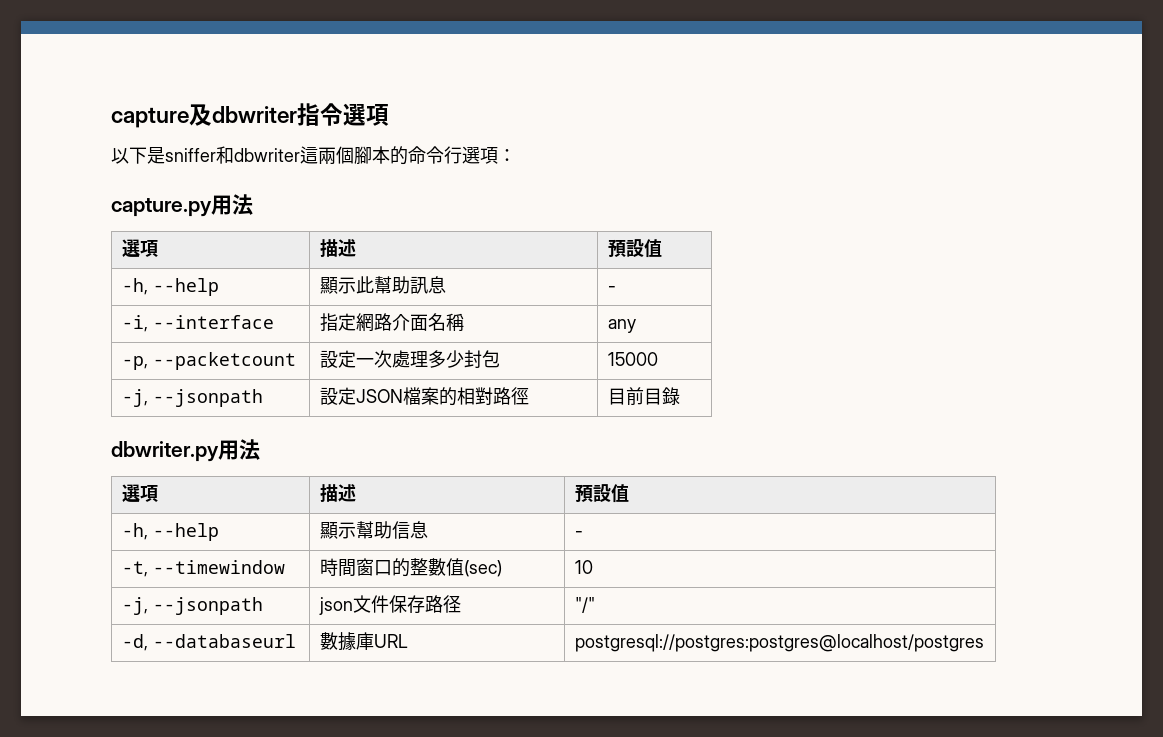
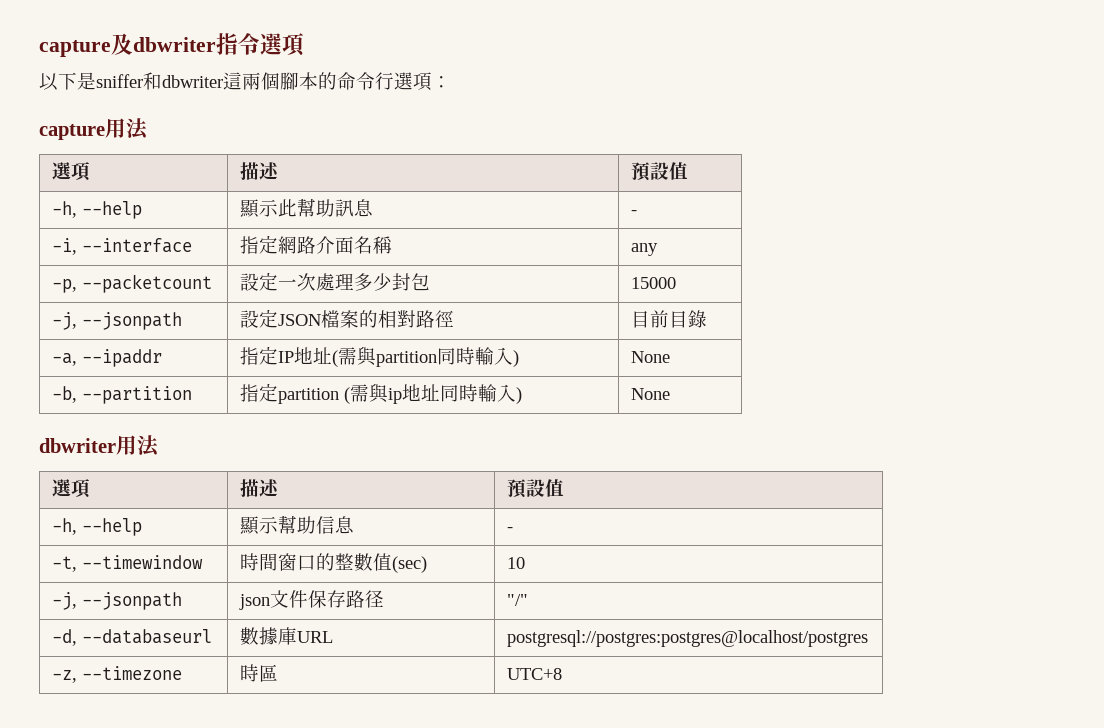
[111,198,212,217] capture.py -> [39,124,105,140] capture
[111,441,219,462] // dbwriter.py -> [52,349,163,367] [240,346,520,367] [631,351,671,363] [52,386,193,404] [240,383,523,404] [631,388,671,400] [39,438,116,453] // -a, --ipaddr | 指定IP地址(需與partition同時輸入) | None // -b, --partition | 指定partition (需與ip地址同時輸入) | None // dbwriter
(984, 643) none -> [52,666,183,683] [240,664,279,682] [507,668,563,680] // -z, --timezone | 時區 | UTC+8

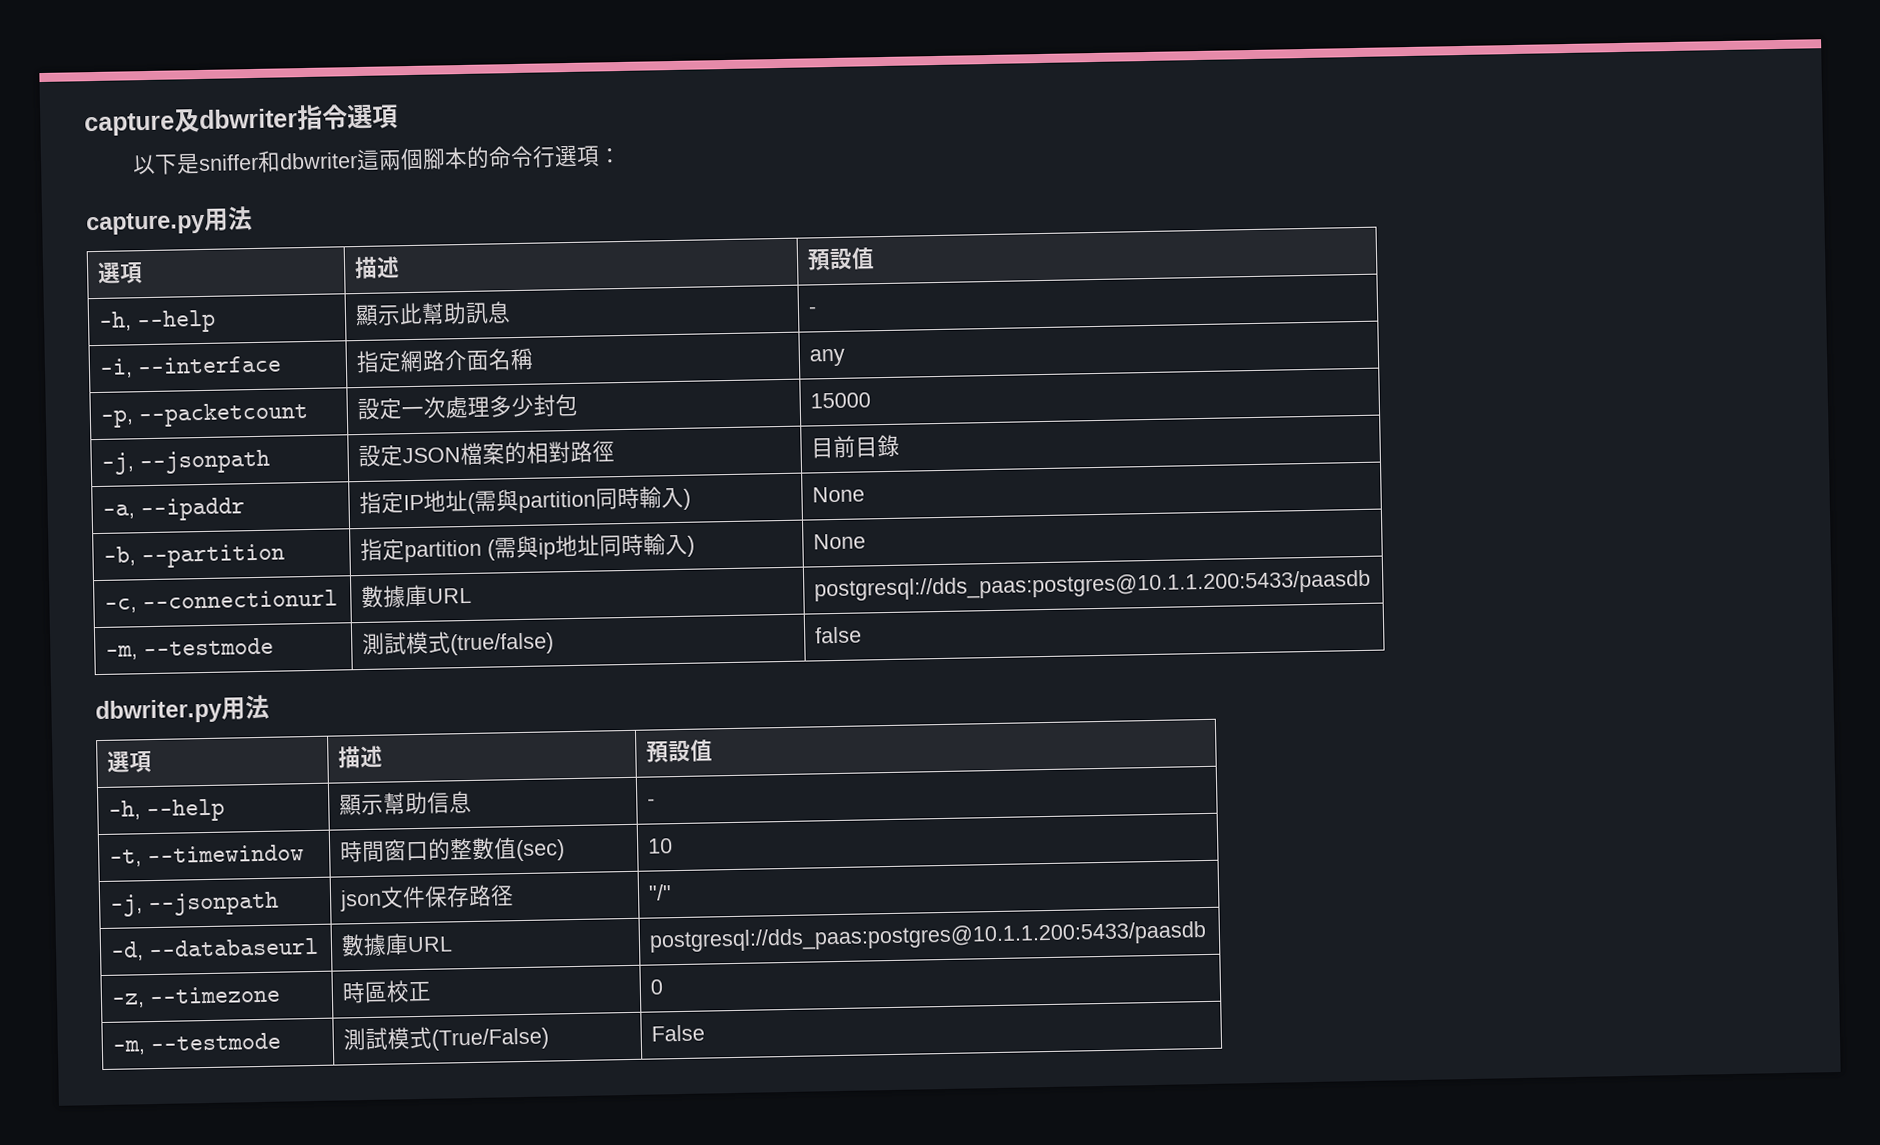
[39,124,105,140] capture -> [86,211,205,236] capture.py
[39,438,116,453] // dbwriter -> [104,589,339,613] [361,584,473,609] [814,569,1372,602] [105,637,275,660] [362,631,555,656] [815,626,863,644] [95,698,222,725] // -c, --connectionurl | 數據庫URL | postgresql://dds_paas:postgres@10.1.1.200:5433/paasdb // -m, --testmode | 測試模式(true/false) | false // dbwriter.py
[507,630,869,647] postgresql://postgres:postgres@localhost/postgres -> [649,920,1208,953] postgresql://dds_paas:postgres@10.1.1.200:5433/paasdb
[507,668,563,680] | UTC+8 -> [386,980,433,1003] [650,979,664,995] [112,1032,282,1055] [343,1026,550,1052] [651,1024,706,1042] 校正 | 0 // -m, --testmode | 測試模式(True/False) | False

